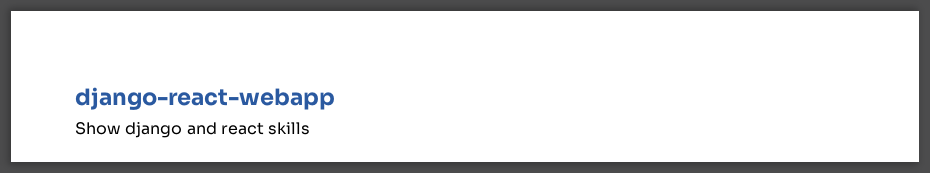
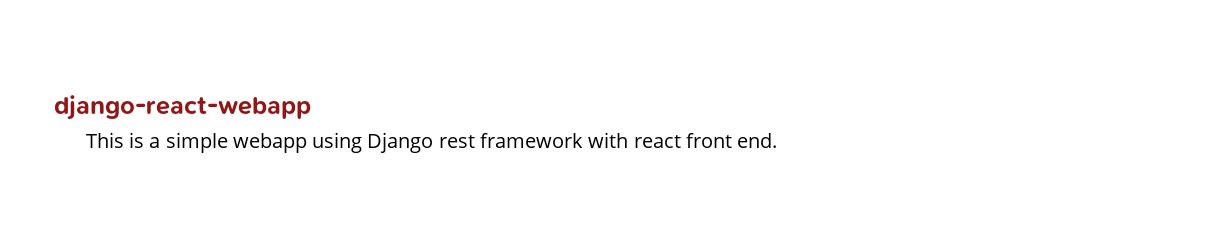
[75,122,311,138] Show django and react skills -> [85,132,778,153] This is a simple webapp using Django rest framework with react front end.

